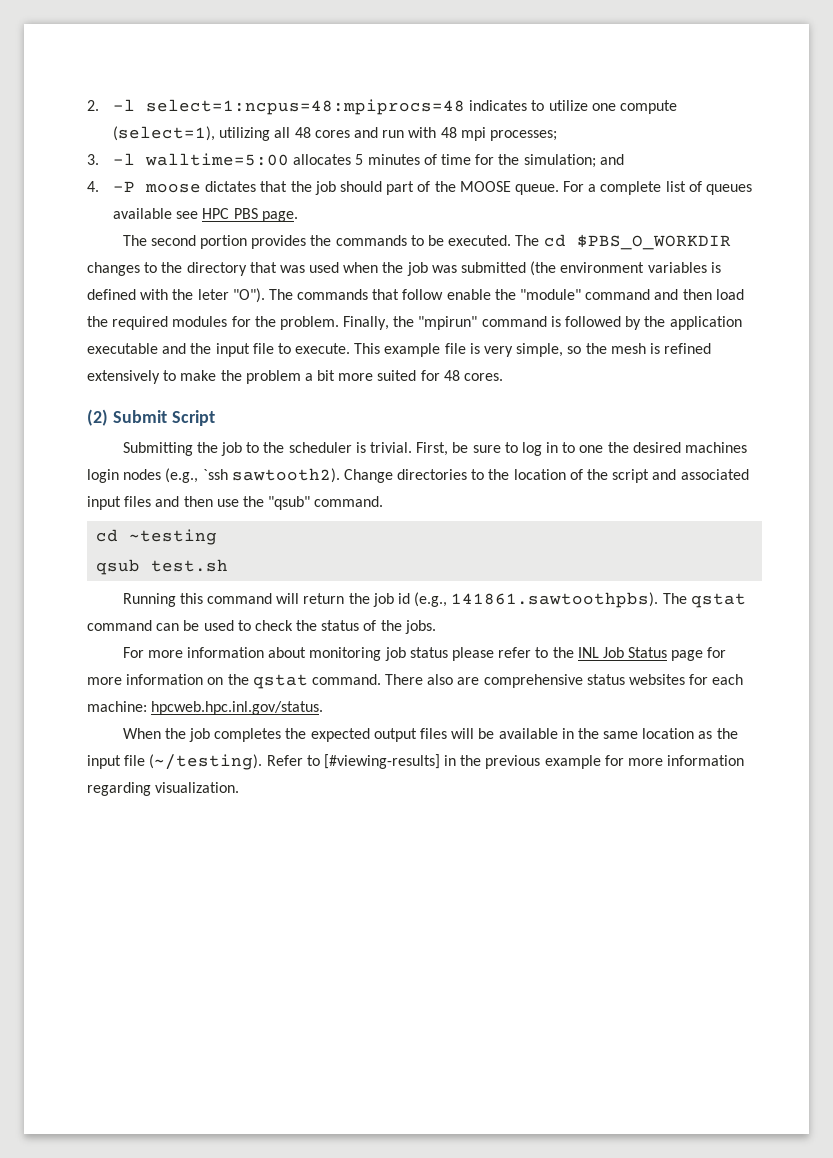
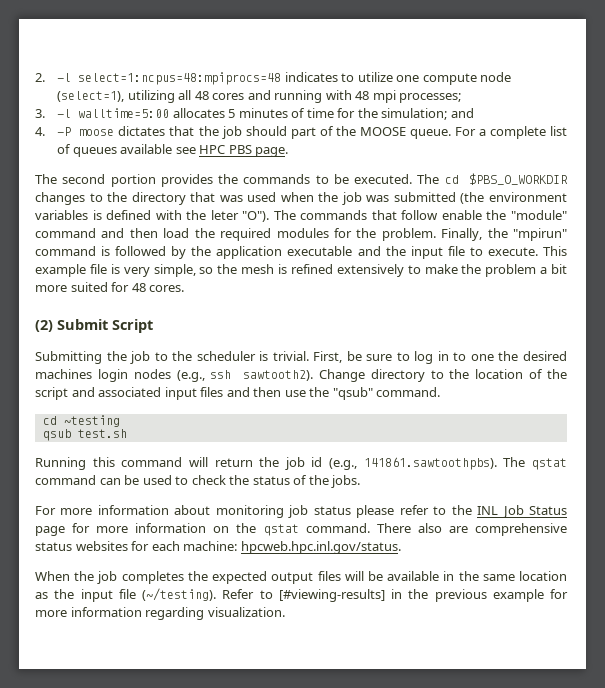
(677, 107) none -> [480,72,512,82] node
[382,130,405,138] run -> [274,90,323,103] running
[202,469,228,480] `ssh -> [210,370,232,379] ssh
[397,469,468,480] directories -> [370,369,425,382] directory

